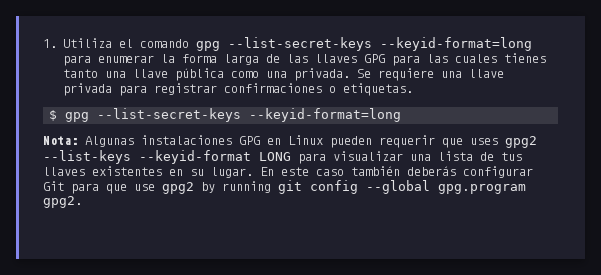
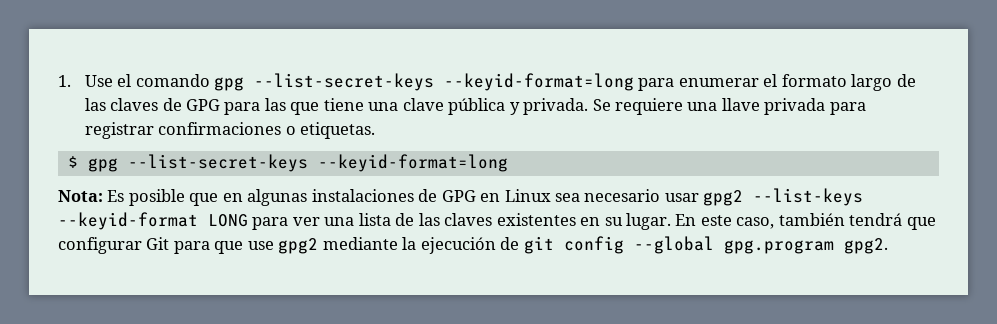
[62,38,112,48] Utiliza -> [84,75,113,87] Use
[160,53,546,66] [62,68,287,81] la forma larga de las llaves GPG para las cuales tienes tanto una llave pública como una -> [763,74,916,91] [84,98,520,115] el formato largo de las claves de GPG para las que tiene una clave pública y
[85,135,498,148] Algunas instalaciones GPG en Linux pueden requerir que uses -> [107,189,699,206] Es posible que en algunas instalaciones de GPG en Linux sea necesario usar
[333,151,403,161] visualizar -> [292,217,320,226] ver
[501,152,522,161] [43,167,85,176] tus llaves -> [418,213,493,226] las claves
[316,166,456,176] caso también deberás -> [736,213,936,230] caso, también tendrá que
[201,181,271,193] by running -> [322,237,520,254] mediante la ejecución de

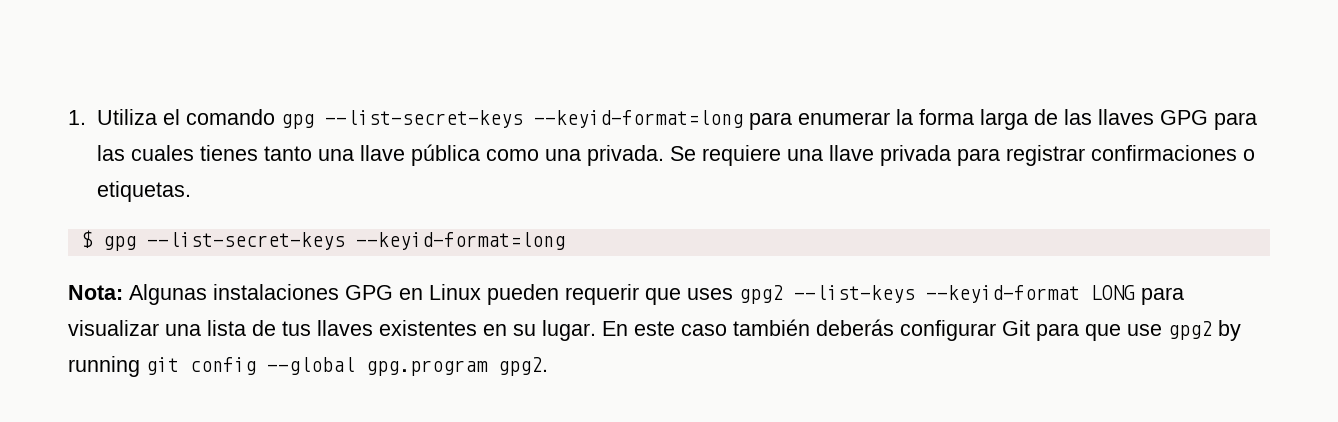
[84,75,113,87] Use -> [96,109,157,125] Utiliza
[763,74,916,91] [84,98,520,115] el formato largo de las claves de GPG para las que tiene una clave pública y -> [895,109,1257,130] [96,144,581,166] la forma larga de las llaves GPG para las cuales tienes tanto una llave pública como una
[107,189,699,206] Es posible que en algunas instalaciones de GPG en Linux sea necesario usar -> [129,284,733,305] Algunas instalaciones GPG en Linux pueden requerir que uses
[292,217,320,226] ver -> [68,320,159,336] visualizar
[418,213,493,226] las claves -> [282,320,373,336] tus llaves
[736,213,936,230] caso, también tendrá que -> [681,319,894,336] caso también deberás
[322,237,520,254] mediante la ejecución de -> [1218,320,1241,341] [68,356,140,377] by running

